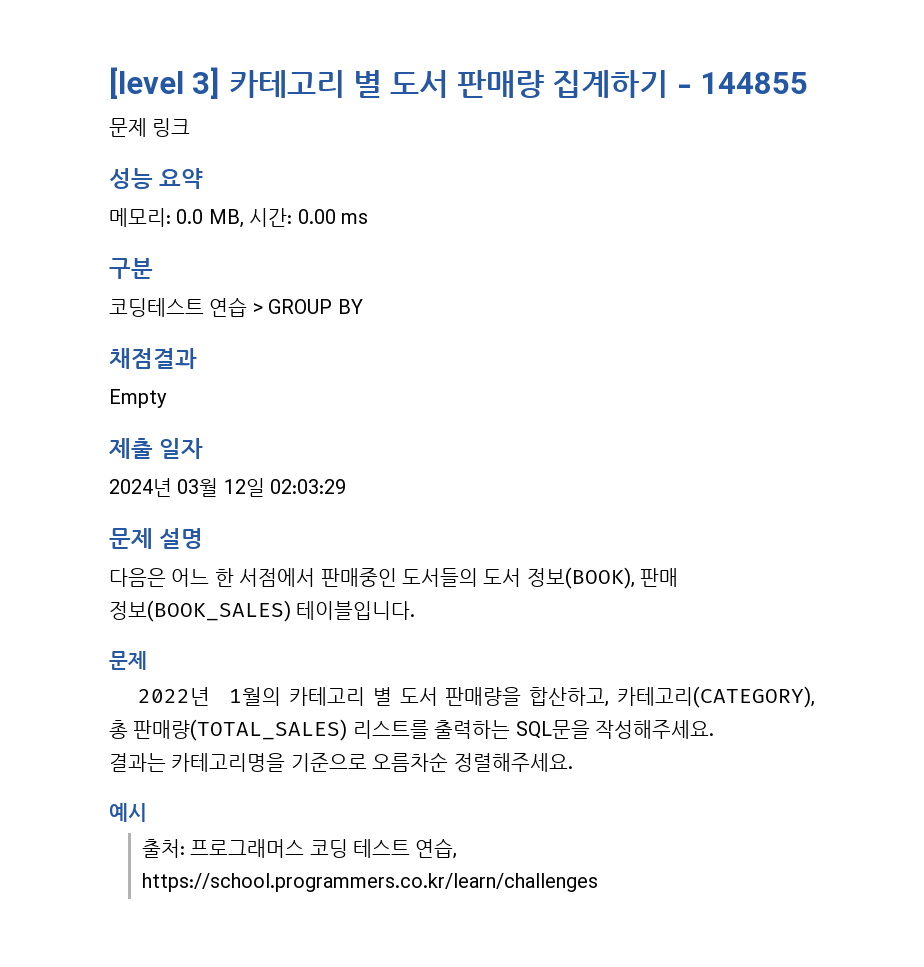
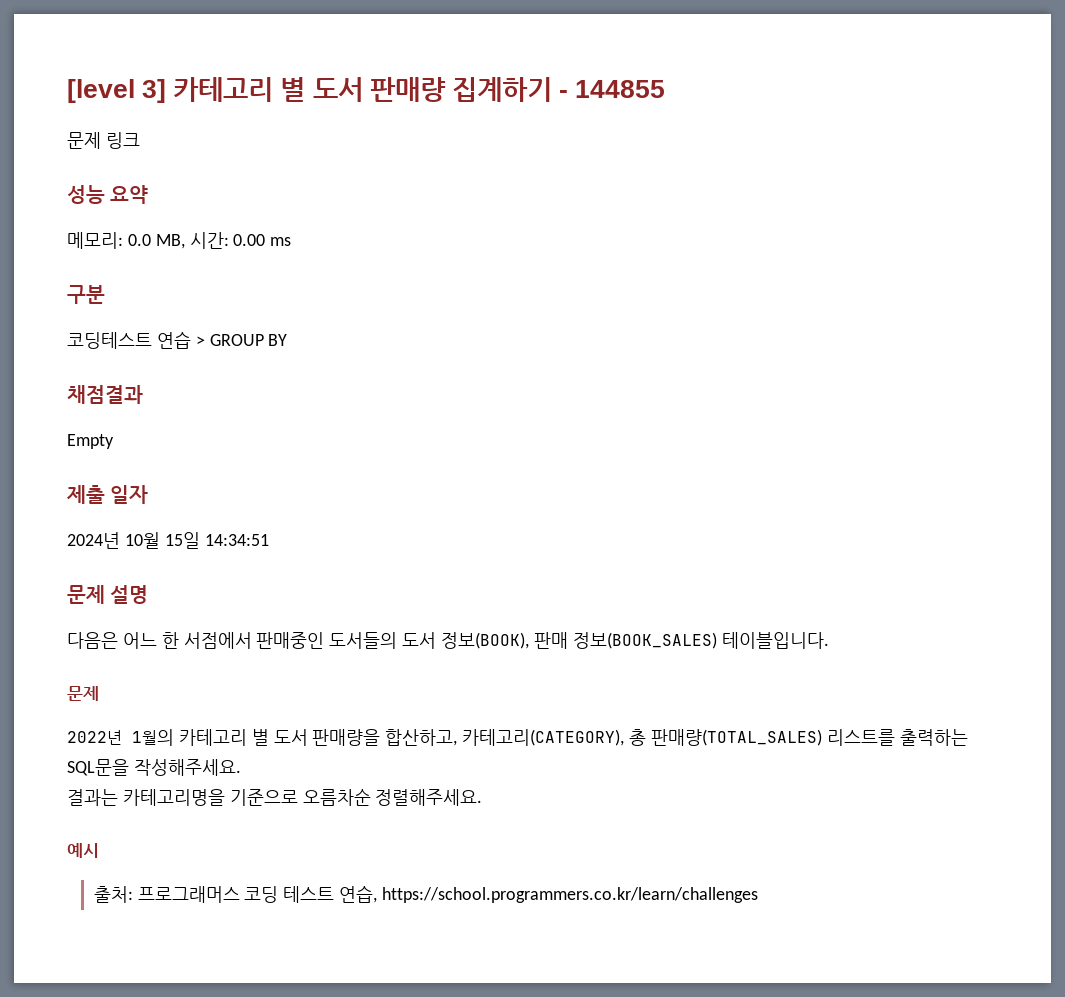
[177,478,347,497] 03월 12일 02:03:29 -> [124,532,269,549] 10월 15일 14:34:51

